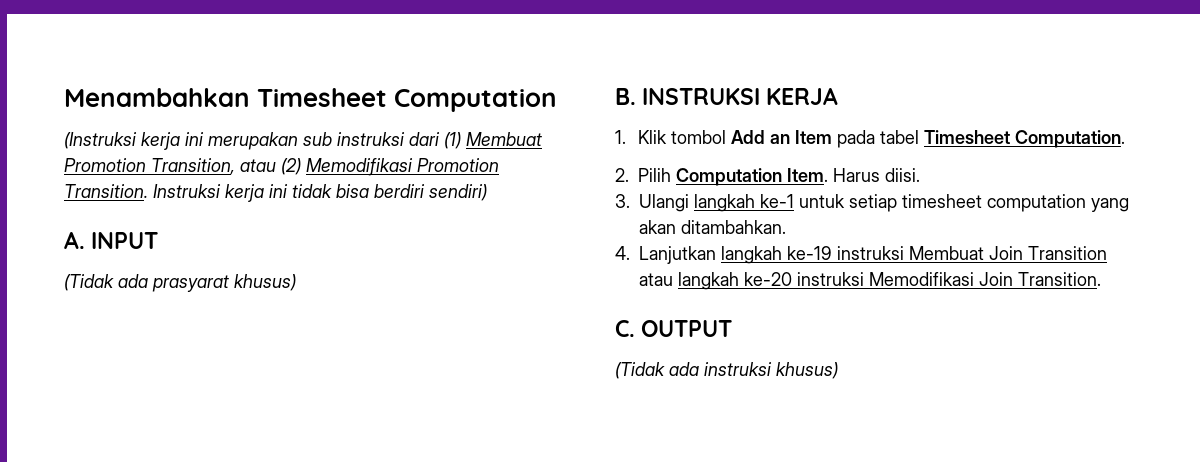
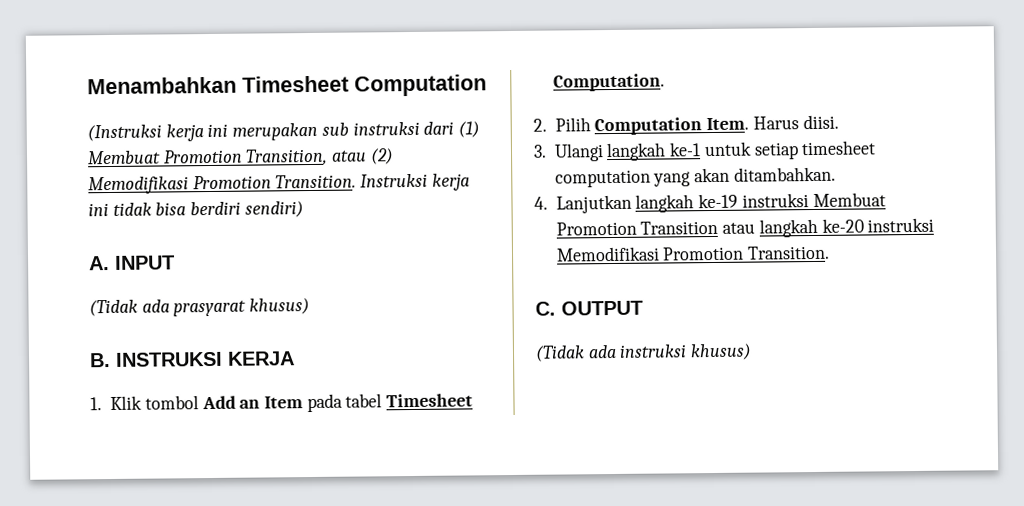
[989,246,1023,260] Join -> [555,221,637,236] Promotion
[979,272,1013,286] Join -> [662,246,745,261] Promotion

